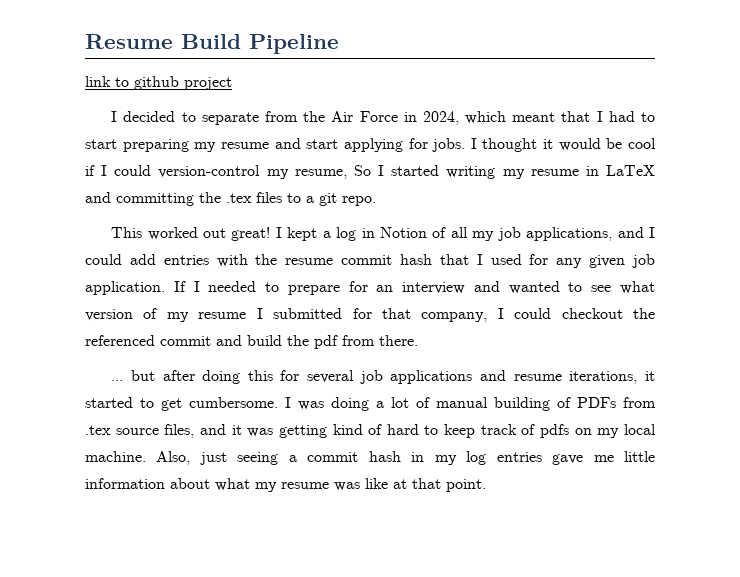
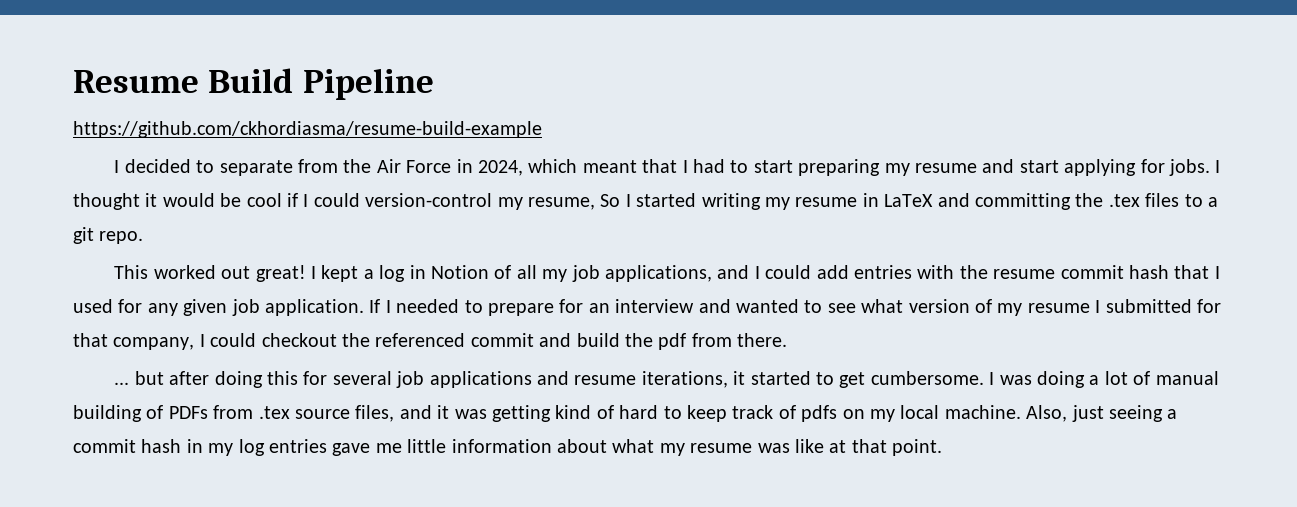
[85,76,232,90] link to github project -> [73,121,542,138] https://github.com/ckhordiasma/resume-build-example

